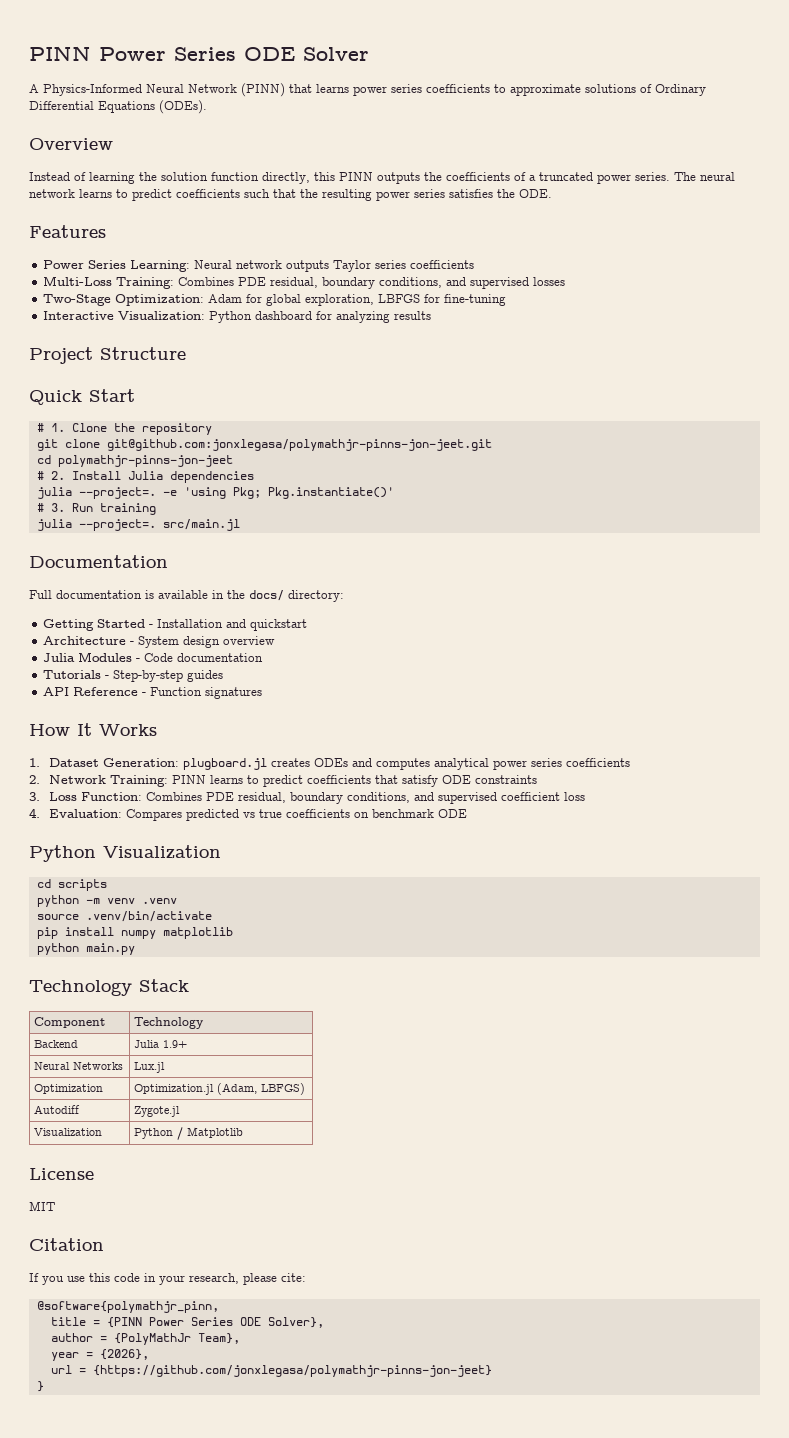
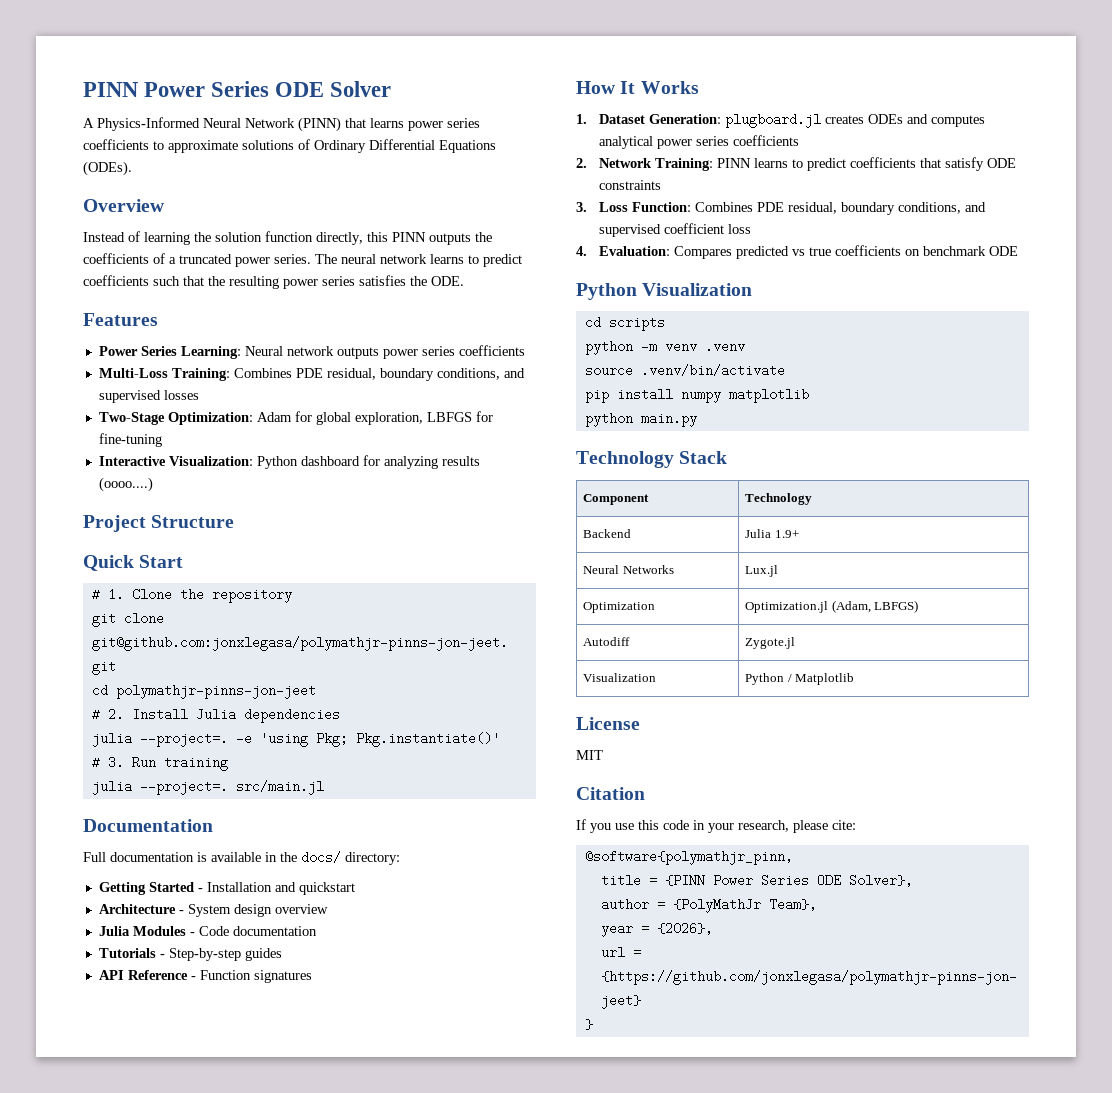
[333,260,372,272] Taylor -> [382,349,418,359] power
(432, 315) none -> [98,477,153,492] (oooo....)

